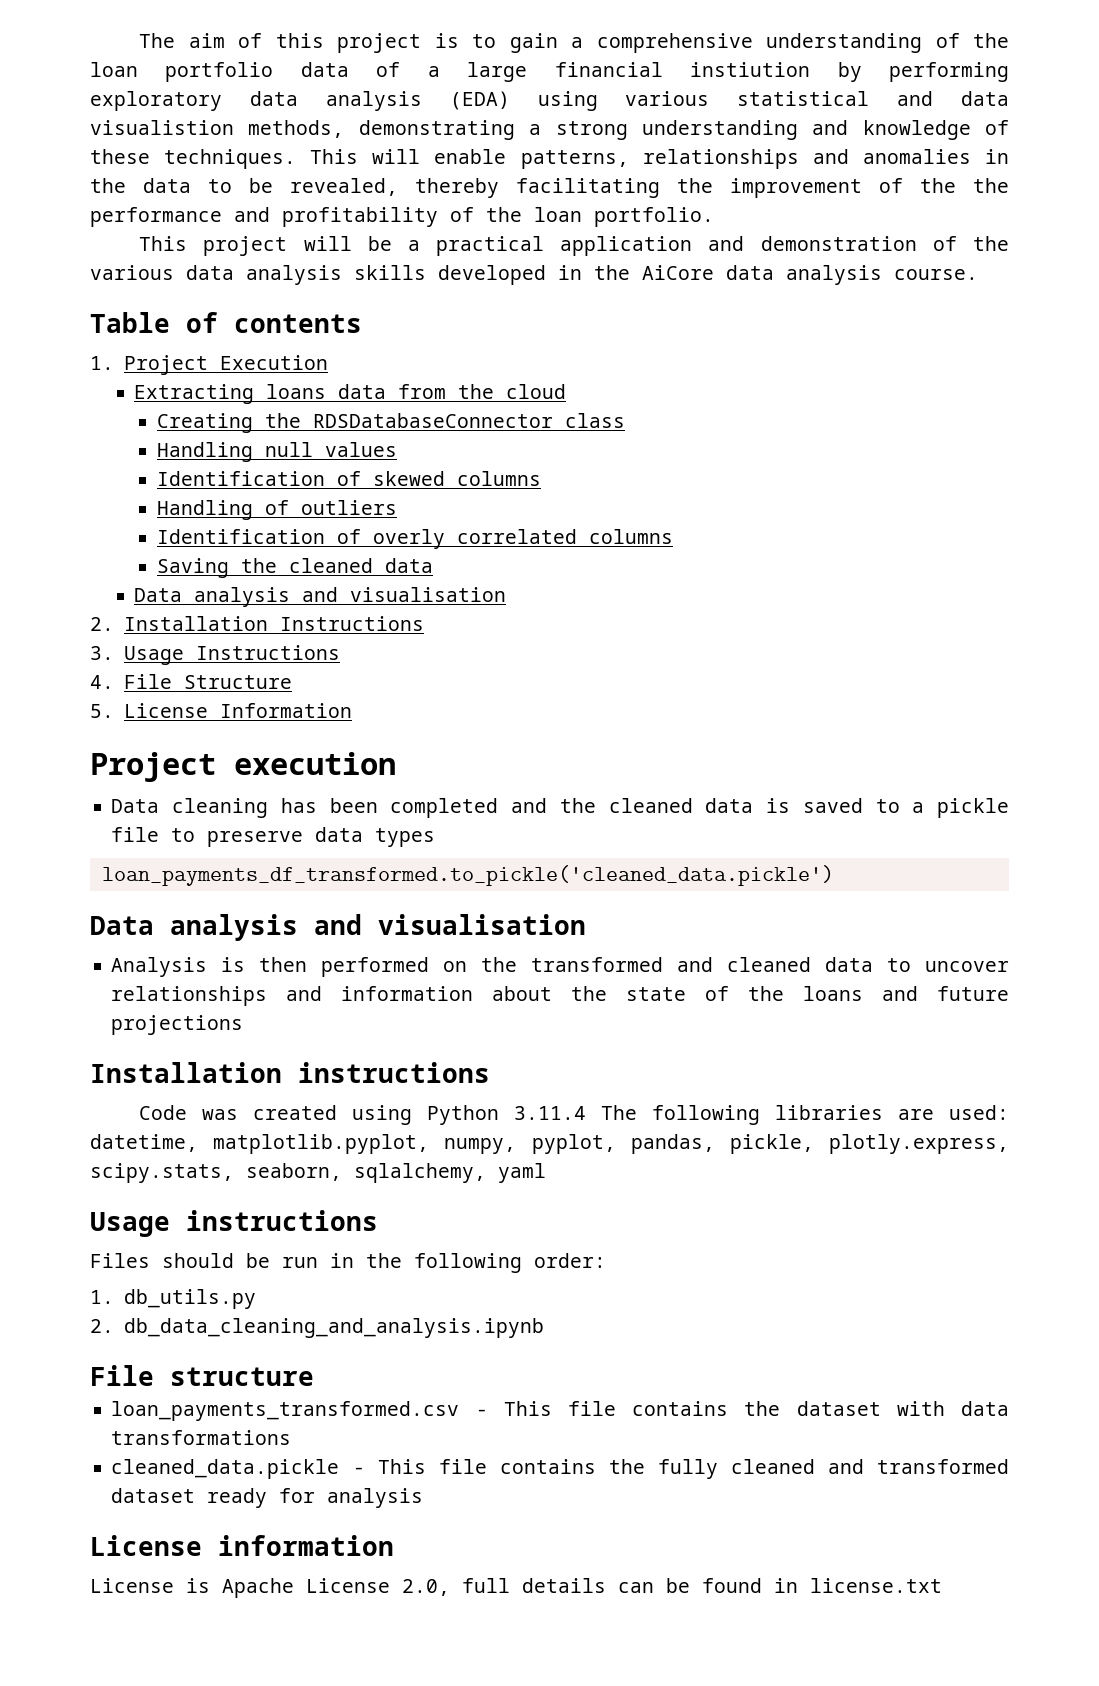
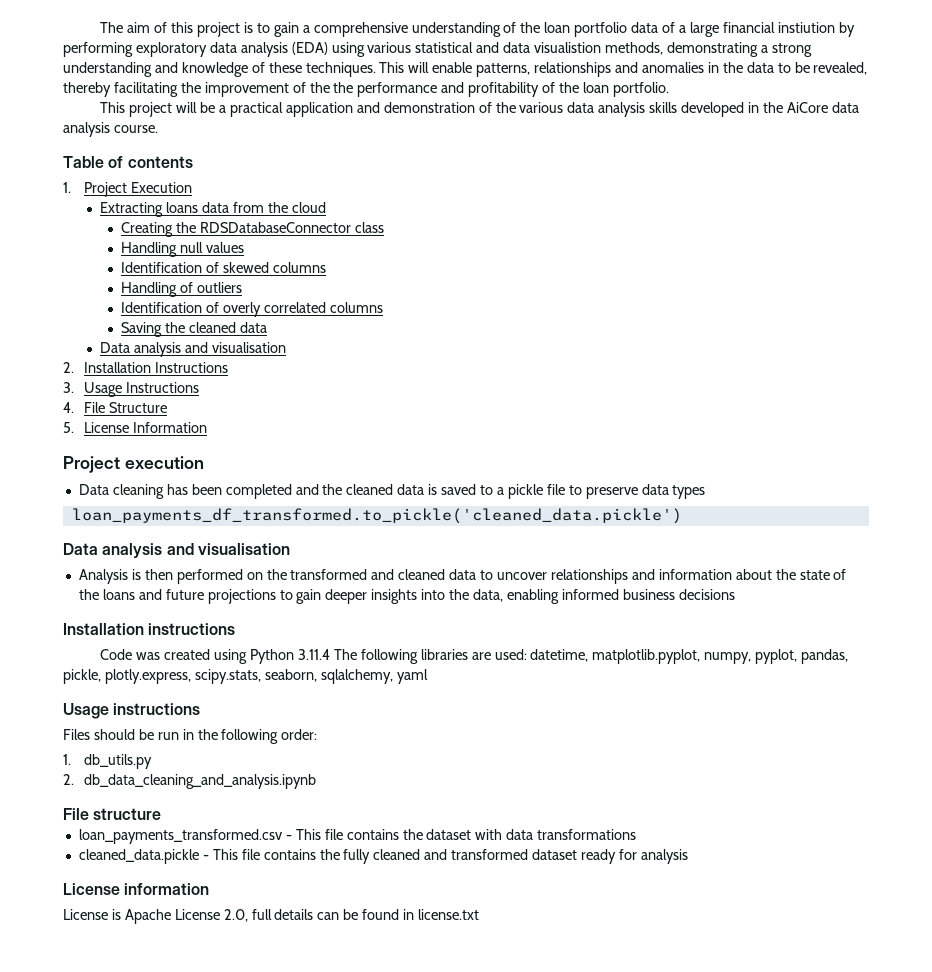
(244, 1025) none -> [279,589,735,604] to gain deeper insights into the data, enabling informed business decisions

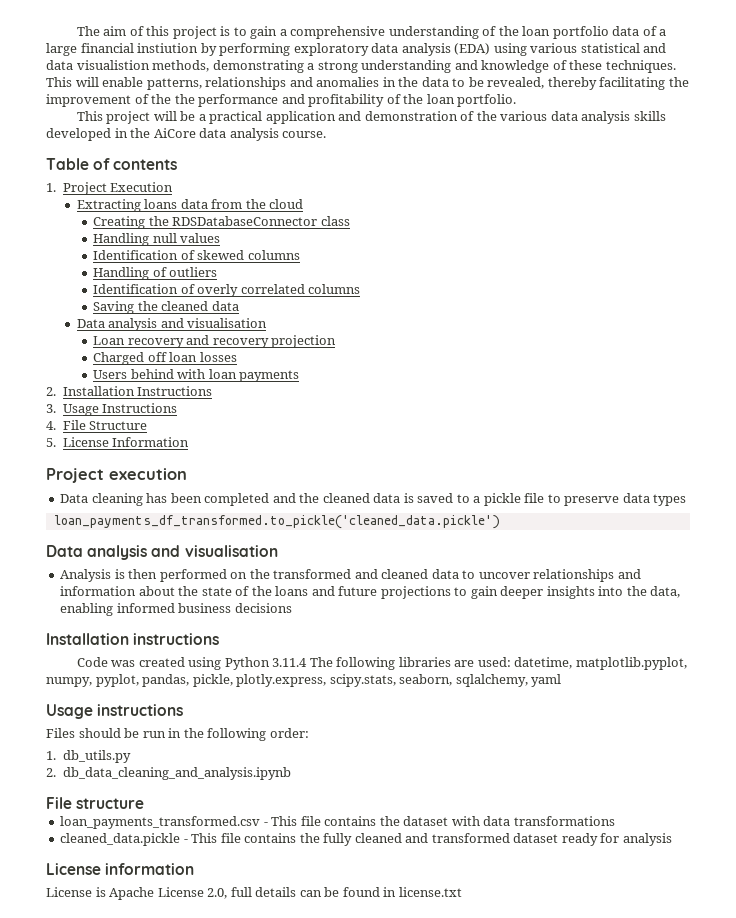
(286, 347) none -> [93,335,337,348] [93,352,237,365] [93,369,300,382] // Loan recovery and recovery projection // Charged off loan losses // Users behind with loan payments

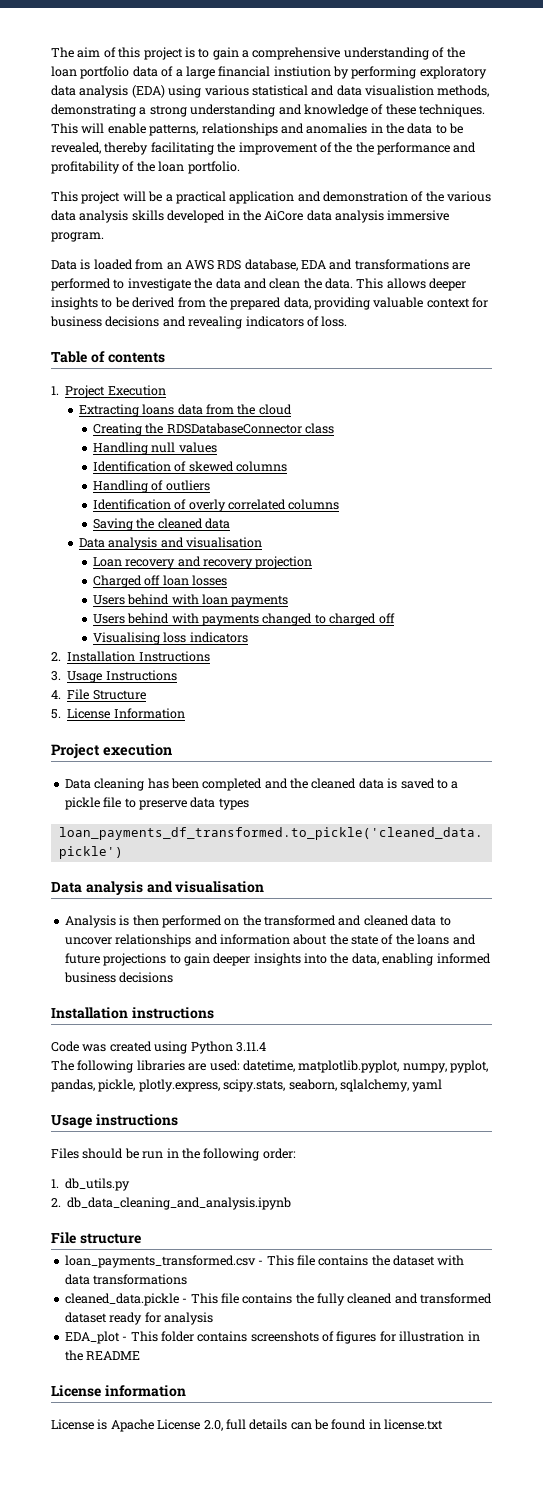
[282,131,327,138] course. -> [387,210,450,221] [51,232,104,242] [51,259,471,271] [51,278,467,291] [51,297,489,310] [50,316,348,329] immersive program. // Data is loaded from an AWS RDS database, EDA and transformations are performed to investigate the data and clean the data. This allows deeper insights to be derived from the prepared data, providing valuable context for business decisions and revealing indicators of loss.
(300, 376) none -> [92,613,395,626] [92,632,248,645] // Users behind with payments changed to charged off // Visualising loss indicators
(308, 662) none -> (266, 1047) //
(672, 839) none -> [64,1331,480,1344] [64,1350,141,1361] // EDA_plot - This folder contains screenshots of figures for illustration in the README

